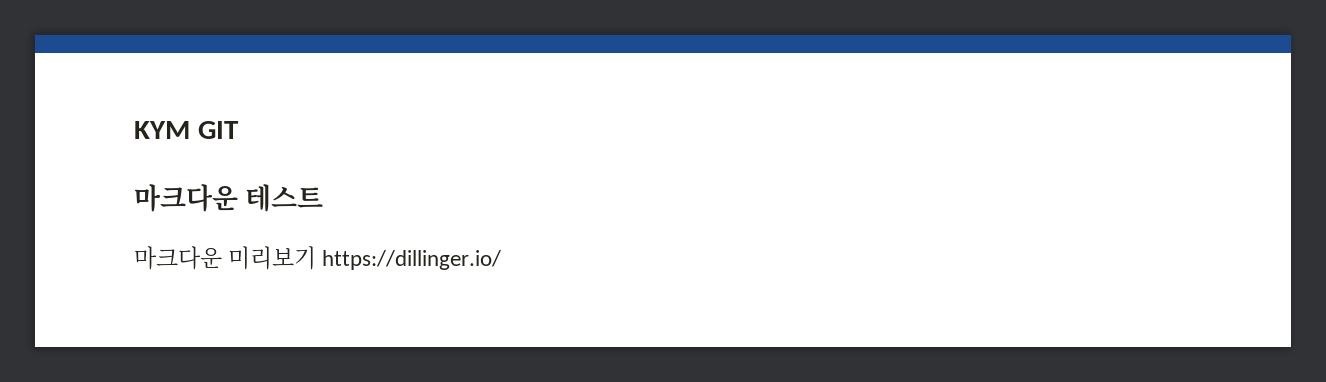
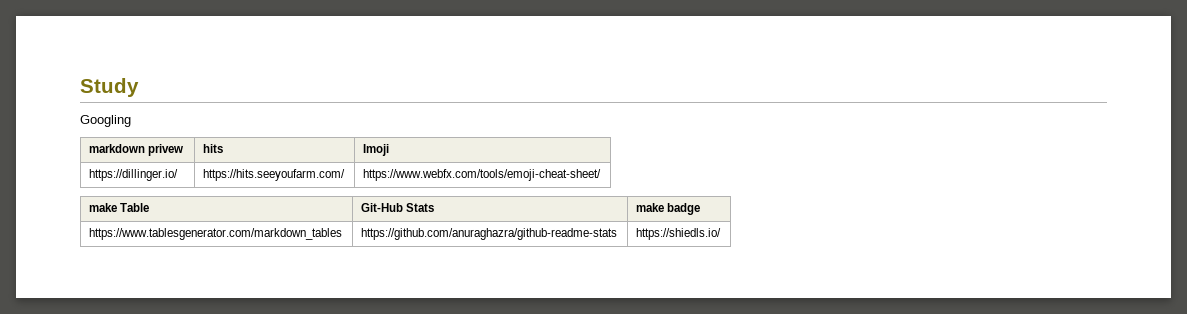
[134,121,239,139] [134,184,324,212] [134,246,502,270] KYM GIT // 마크다운 테스트 // 마크다운 미리보기 https://dillinger.io/ -> [80,78,139,97] [80,115,131,127] [89,144,184,156] [203,144,224,153] [363,144,390,156] [89,169,179,181] [203,169,346,181] [363,169,602,181] [89,203,150,212] [361,203,435,212] [636,203,701,215] [89,228,343,240] [361,228,618,240] [636,228,722,240] Study // Googling // markdown privew | hits | Imoji // https://dillinger.io/ | https://hits.seeyoufarm.com/ | https://www.webfx.com/tools/emoji-cheat-sheet/ // make Table | Git-Hub Stats | make badge // https://www.tablesgenerator.com/markdown_tables | https://github.com/anuraghazra/github-readme-stats | https://shiedls.io/

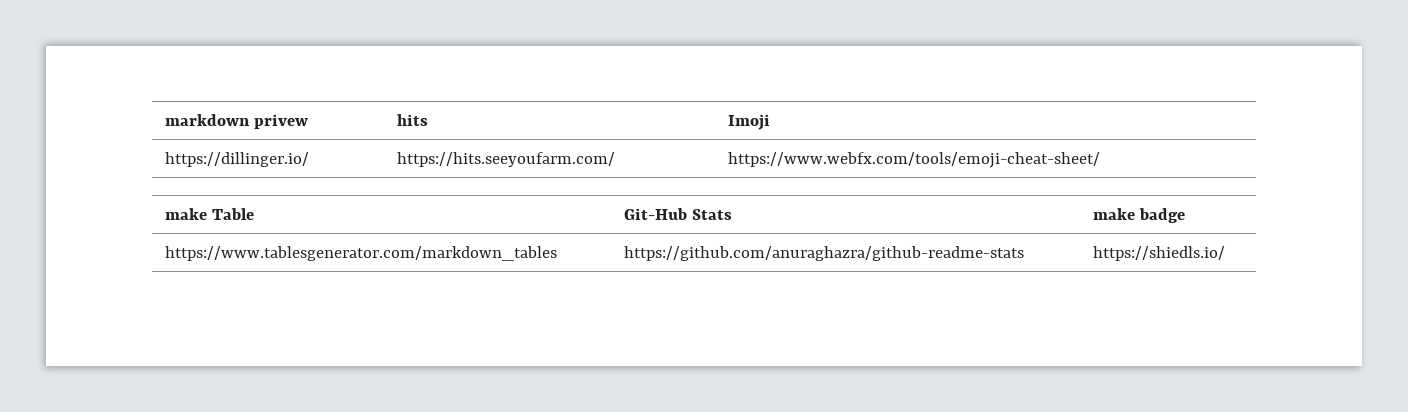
[80,78,139,97] [80,115,131,127] Study // Googling // -> (165, 120) none

